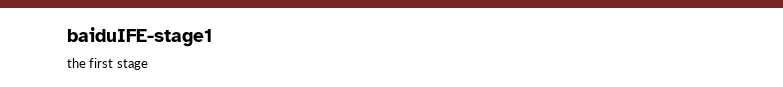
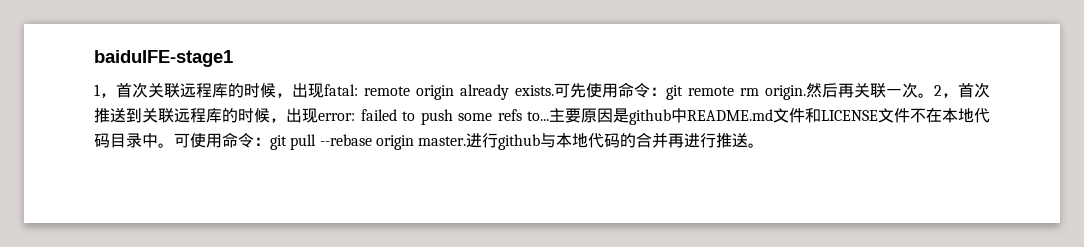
[67,58,148,70] the first stage -> [94,82,990,100] [94,107,990,125] [94,132,765,150] 1，首次关联远程库的时候，出现fatal: remote origin already exists.可先使用命令：git remote rm origin.然后再关联一次。2，首次推送到关联远程库的时候，出现error: failed to push some refs to...主要原因是github中README.md文件和LICENSE文件不在本地代码目录中。可使用命令：git pull --rebase origin master.进行github与本地代码的合并再进行推送。

